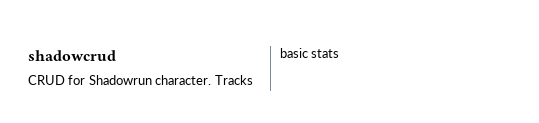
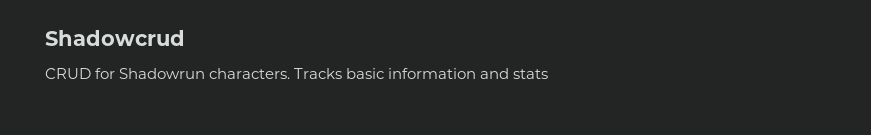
[28,50,116,61] shadowcrud -> [45,30,185,46] Shadowcrud
[155,75,212,85] character. -> [209,68,291,79] characters.
(308, 53) none -> [388,68,510,79] information and

